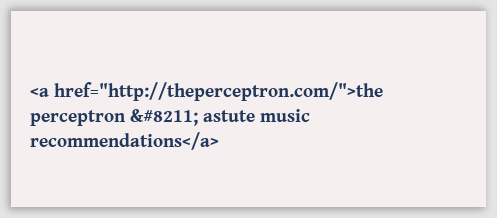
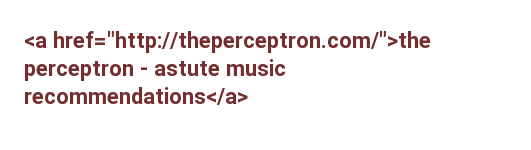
[130,109,199,126] &#8211; -> [139,67,148,76] -

